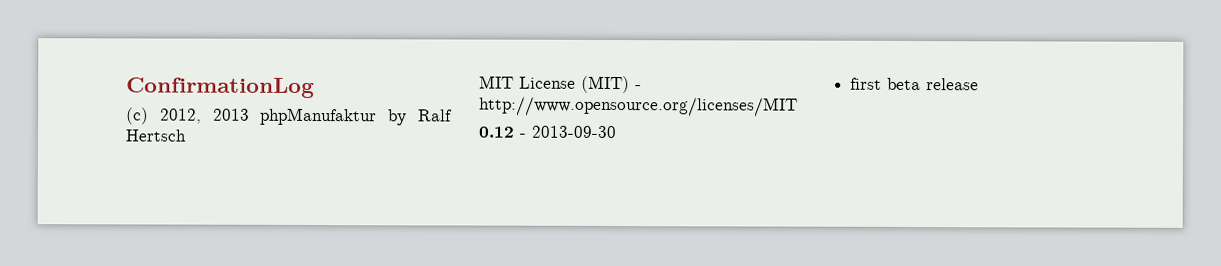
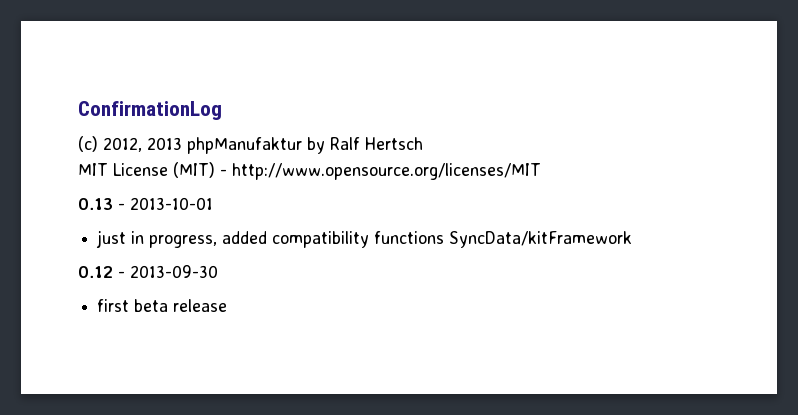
(798, 106) none -> [78,197,213,210] [96,230,633,248] // 0.13 - 2013-10-01 // just in progress, added compatibility functions SyncData/kitFramework

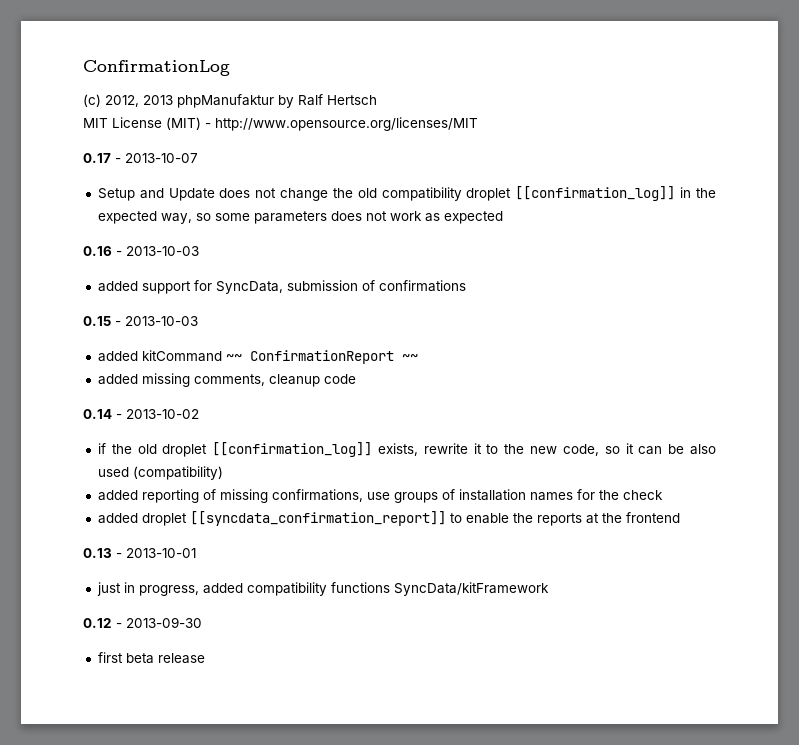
(541, 171) none -> [83,153,198,163] [97,186,716,201] [97,211,503,224] [83,246,199,256] [97,280,466,294] [83,316,198,326] [97,350,418,364] [97,373,356,387] [83,409,199,419] [97,442,716,457] [97,466,223,480] [97,489,663,503] [97,511,680,526] // 0.17 - 2013-10-07 // Setup and Update does not change the old compatibility droplet [[confirmation_log]] in the expected way, so some parameters does not work as expected // 0.16 - 2013-10-03 // added support for SyncData, submission of confirmations // 0.15 - 2013-10-03 // added kitCommand ~~ ConfirmationReport ~~ // added missing comments, cleanup code // 0.14 - 2013-10-02 // if the old droplet [[confirmation_log]] exists, rewrite it to the new code, so it can be also used (compatibility) // added reporting of missing confirmations, use groups of installation names for the check // added droplet [[syncdata_confirmation_report]] to enable the reports at the frontend

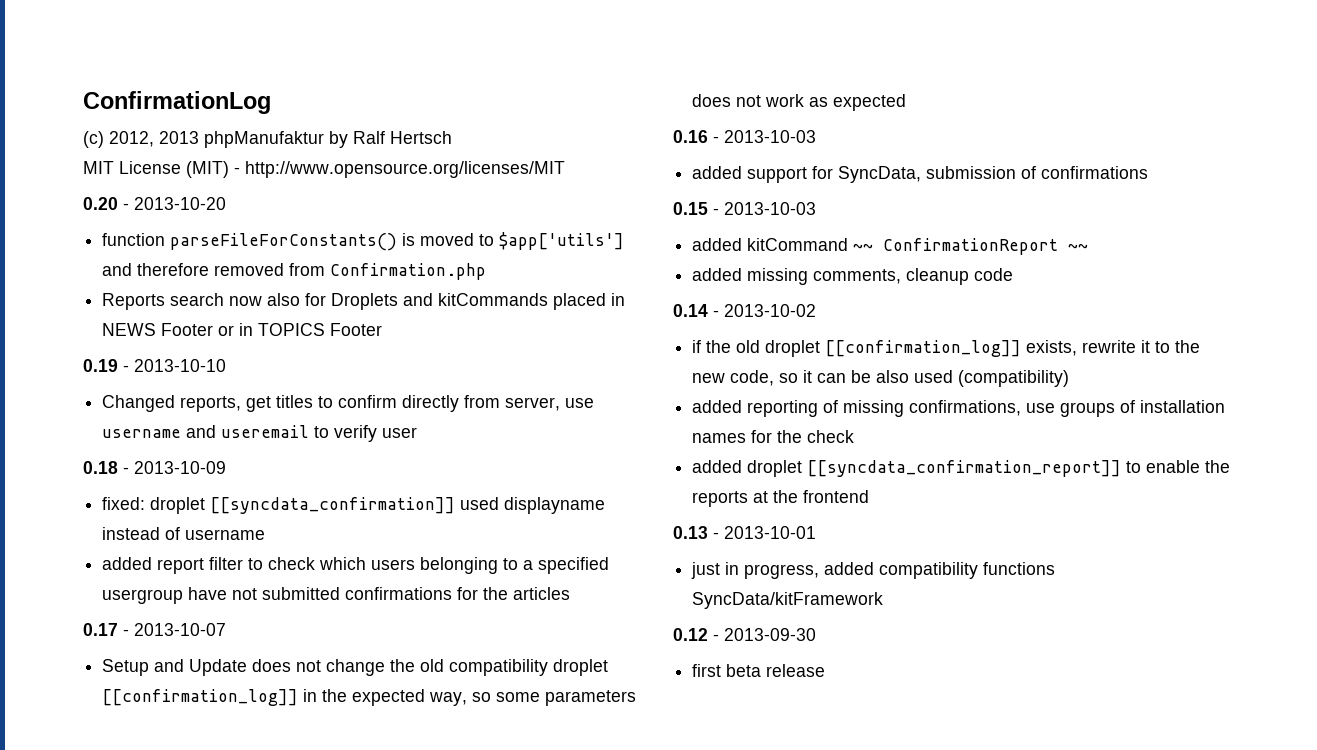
(478, 124) none -> [83,197,226,210] [102,232,625,251] [102,263,487,280] [102,293,626,310] [102,323,383,336] [83,359,226,372] [102,395,595,412] [102,425,418,442] [83,461,226,474] [102,497,606,514] [102,527,266,540] [102,557,610,574] [102,587,571,604] // 0.20 - 2013-10-20 // function parseFileForConstants() is moved to $app['utils'] and therefore removed from Confirmation.php // Reports search now also for Droplets and kitCommands placed in NEWS Footer or in TOPICS Footer // 0.19 - 2013-10-10 // Changed reports, get titles to confirm directly from server, use username and useremail to verify user // 0.18 - 2013-10-09 // fixed: droplet [[syncdata_confirmation]] used displayname instead of username // added report filter to check which users belonging to a specified usergroup have not submitted confirmations for the articles

